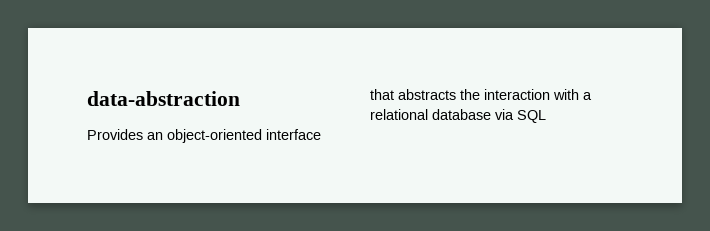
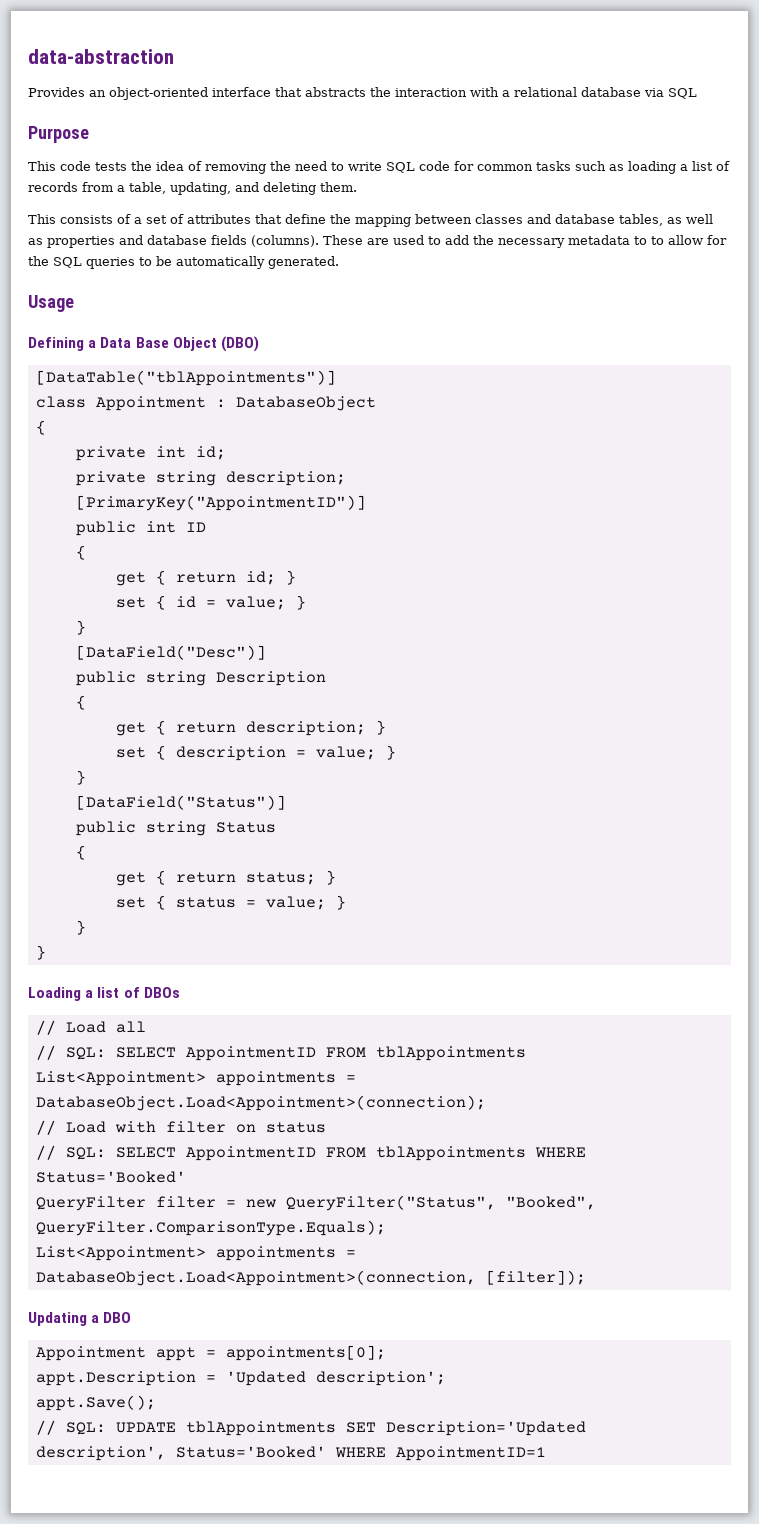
(546, 116) none -> [28,126,89,143] [28,161,730,174] [28,182,357,195] [28,214,713,227] [28,235,727,248] [28,256,339,269] [28,295,74,312] [28,336,259,352] [35,370,336,386] [35,396,376,411] [35,420,46,435] [75,446,226,461] [75,471,346,486] [75,495,366,511] [75,521,206,536] [75,545,86,560] [115,570,296,586] [115,595,306,610] [75,620,86,635] [75,645,266,660] [75,671,326,686] [75,695,86,710] [115,720,386,736] [115,745,396,761] [75,770,86,785] [75,795,286,810] [75,821,276,836] [75,845,86,860] [115,870,336,886] [115,895,346,910] [75,920,86,935] [35,945,46,960] [28,987,180,1001] [35,1020,146,1035] [35,1045,526,1061] [35,1071,356,1086] [35,1095,486,1111] [35,1120,326,1135] [35,1145,586,1161] [35,1171,186,1183] [35,1195,596,1211] [35,1220,386,1236] [35,1246,356,1261] [35,1270,586,1286] [28,1312,132,1326] [35,1345,386,1361] [35,1371,446,1386] [35,1395,156,1411] [35,1420,586,1436] [35,1446,546,1461] // Purpose // This code tests the idea of removing the need to write SQL code for common tasks such as loading a list of records from a table, updating, and deleting them. // This consists of a set of attributes that define the mapping between classes and database tables, as well as properties and database fields (columns). These are used to add the necessary metadata to to allow for the SQL queries to be automatically generated. // Usage // Defining a Data Base Object (DBO) // [DataTable("tblAppointments")] // class Appointment : DatabaseObject // { // private int id; // private string description; // [PrimaryKey("AppointmentID")] // public int ID // { // get { return id; } // set { id = value; } // } // [DataField("Desc")] // public string Description // { // get { return description; } // set { description = value; } // } // [DataField("Status")] // public string Status // { // get { return status; } // set { status = value; } // } // } // Loading a list of DBOs // // Load all // // SQL: SELECT AppointmentID FROM tblAppointments // List<Appointment> appointments = DatabaseObject.Load<Appointment>(connection); // // Load with filter on status // // SQL: SELECT AppointmentID FROM tblAppointments WHERE Status='Booked' // QueryFilter filter = new QueryFilter("Status", "Booked", QueryFilter.ComparisonType.Equals); // List<Appointment> appointments = DatabaseObject.Load<Appointment>(connection, [filter]); // Updating a DBO // Appointment appt = appointments[0]; // appt.Description = 'Updated description'; // appt.Save(); // // SQL: UPDATE tblAppointments SET Description='Updated description', Status='Booked' WHERE AppointmentID=1

